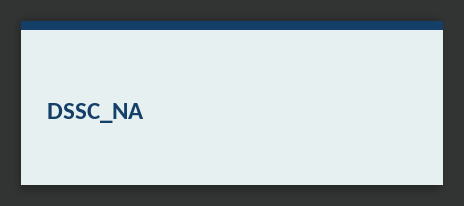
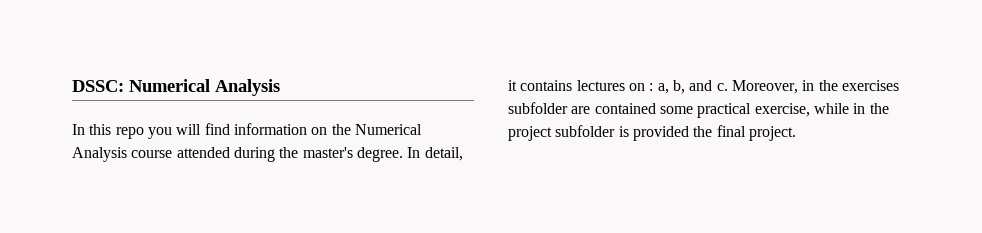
[47,103,144,123] DSSC_NA -> [72,79,280,96] [72,123,422,139] [72,147,463,162] [508,80,899,94] [508,102,889,118] [508,125,796,141] DSSC: Numerical Analysis // In this repo you will find information on the Numerical Analysis course attended during the master's degree. In detail, it contains lectures on : a, b, and c. Moreover, in the exercises subfolder are contained some practical exercise, while in the project subfolder is provided the final project.

